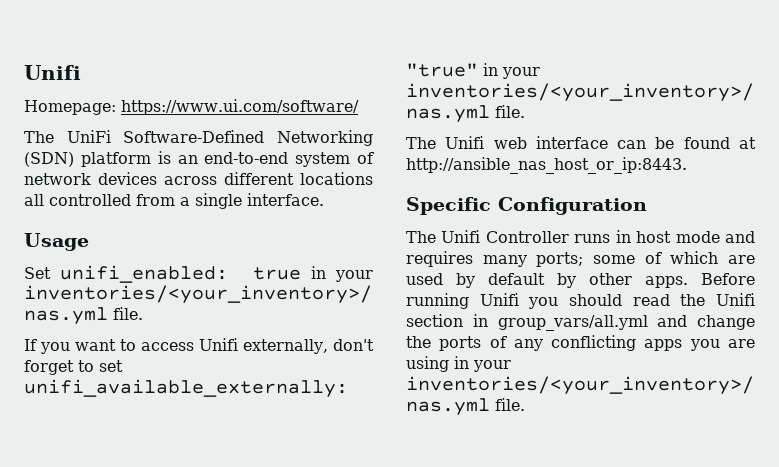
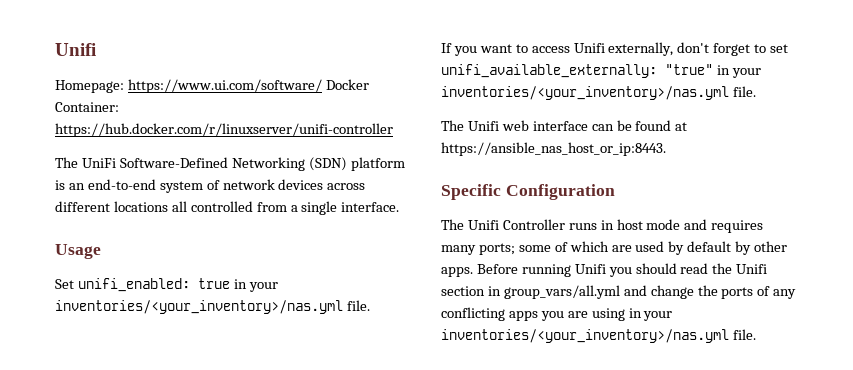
(359, 107) none -> [325,79,369,90] [55,102,119,112] [55,123,393,137] Docker Container: https://hub.docker.com/r/linuxserver/unifi-controller
[406,157,687,174] http://ansible_nas_host_or_ip:8443. -> [441,142,666,156] https://ansible_nas_host_or_ip:8443.

